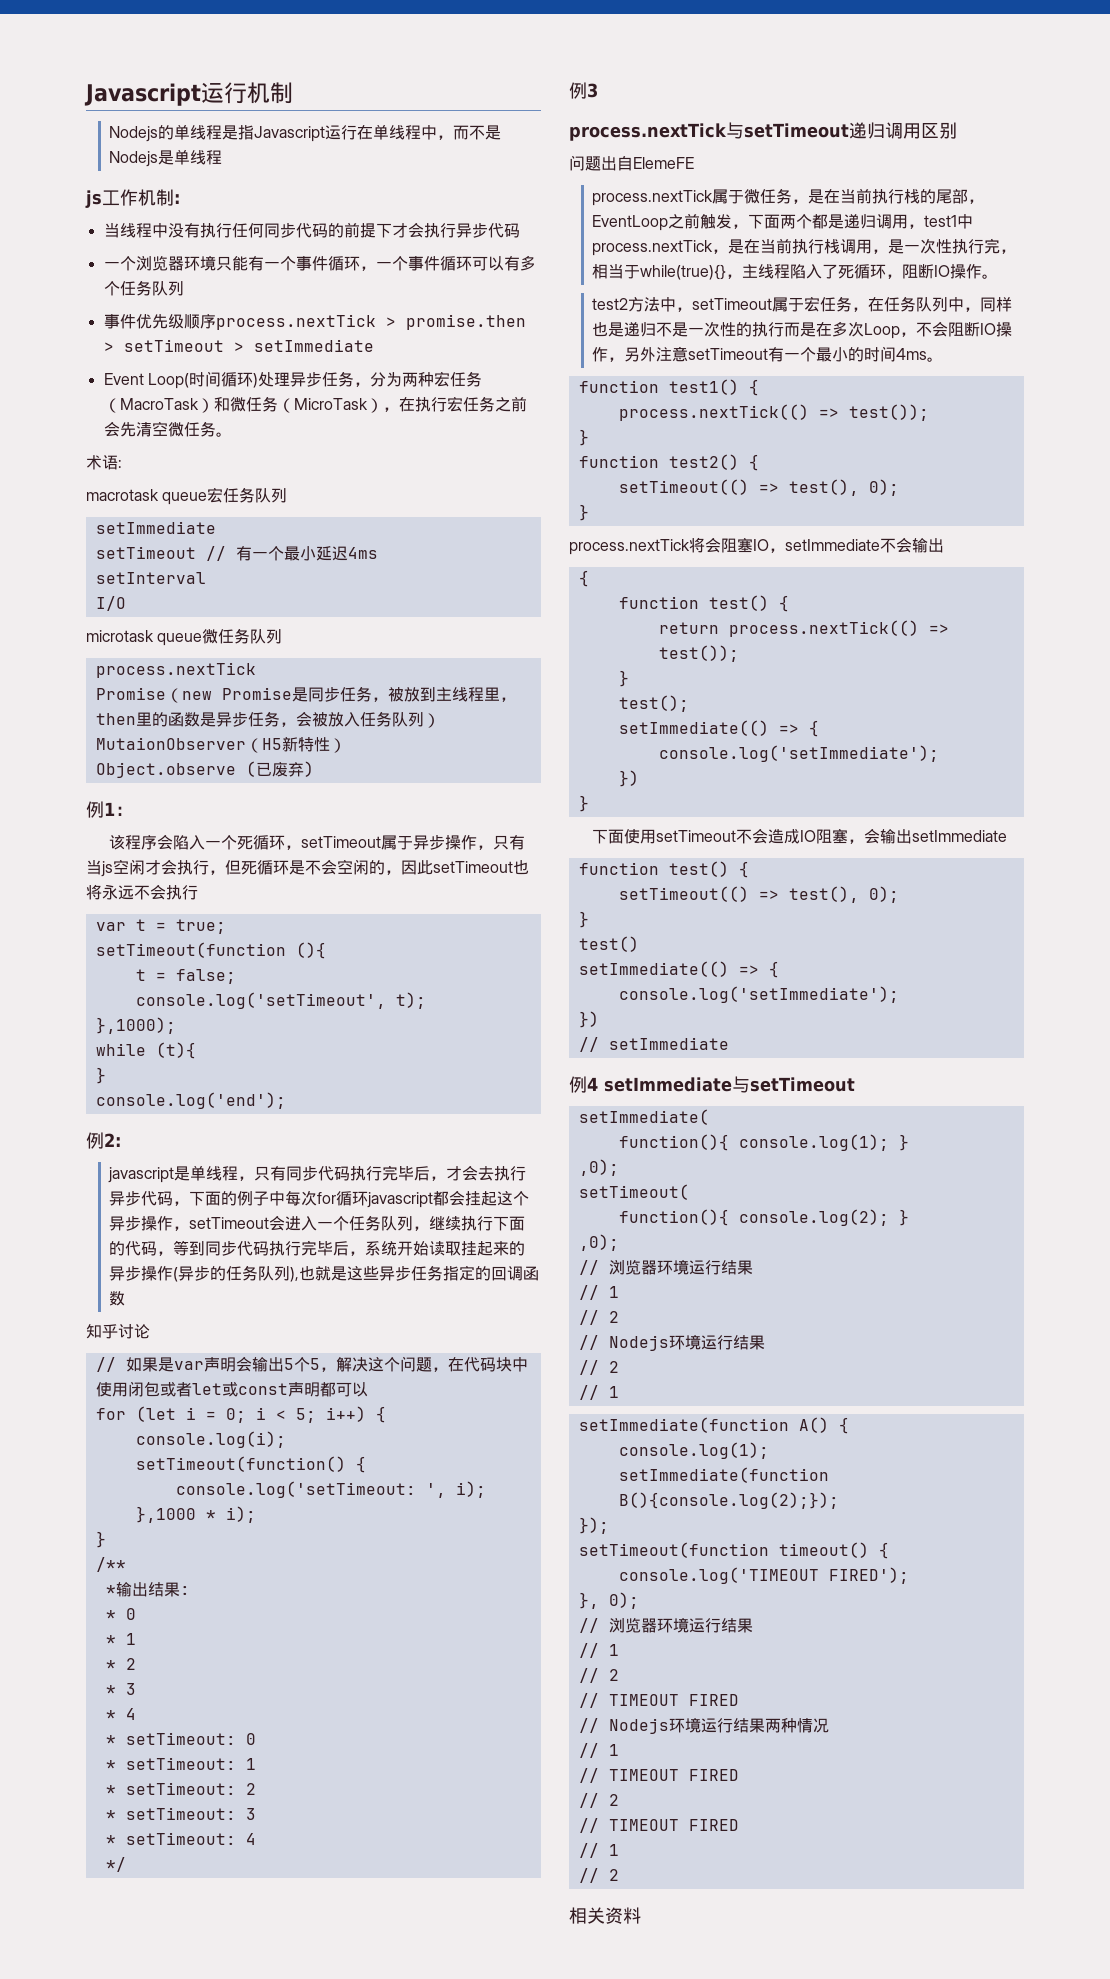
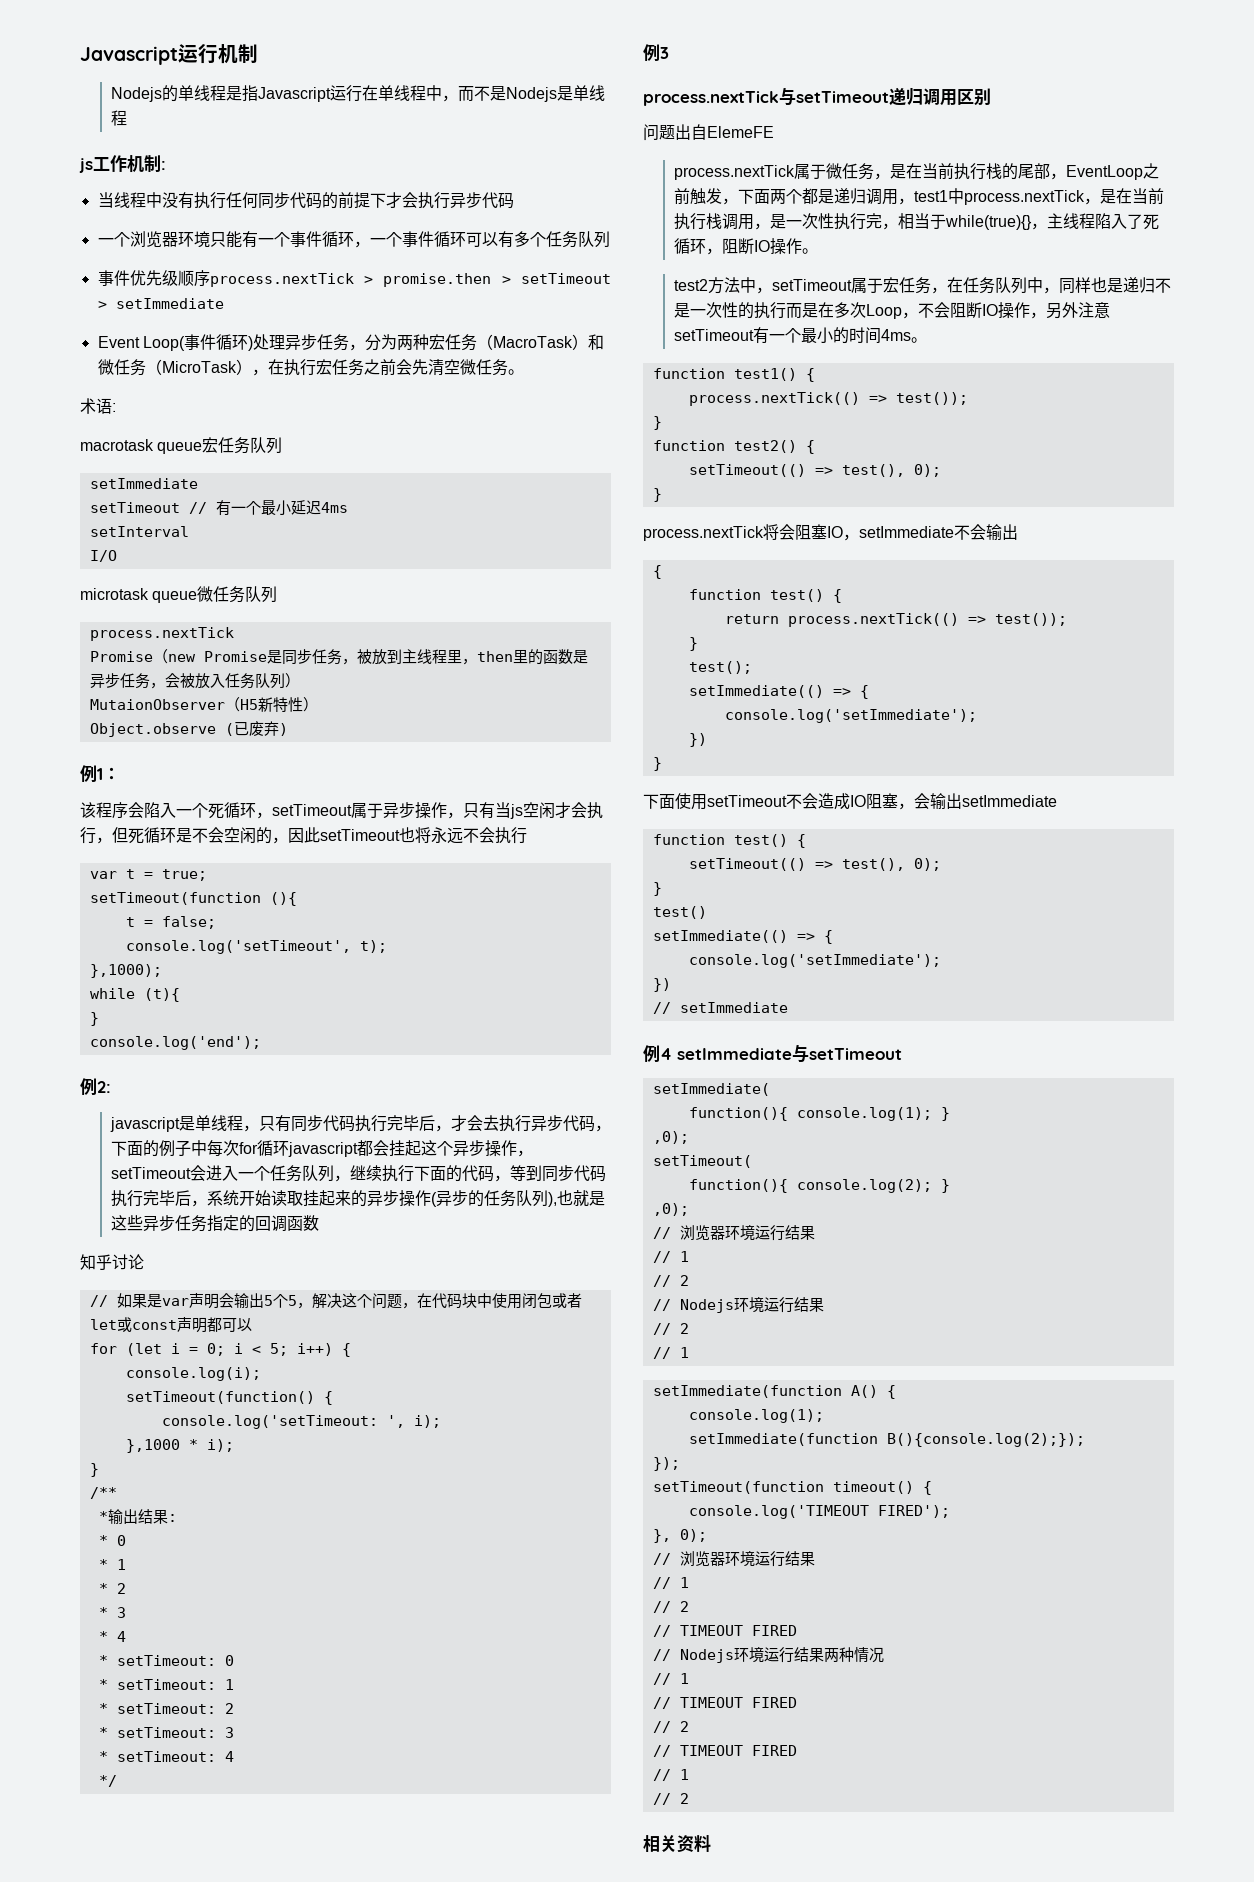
[188,371,221,387] 时间 -> [183,334,216,350] 事件

